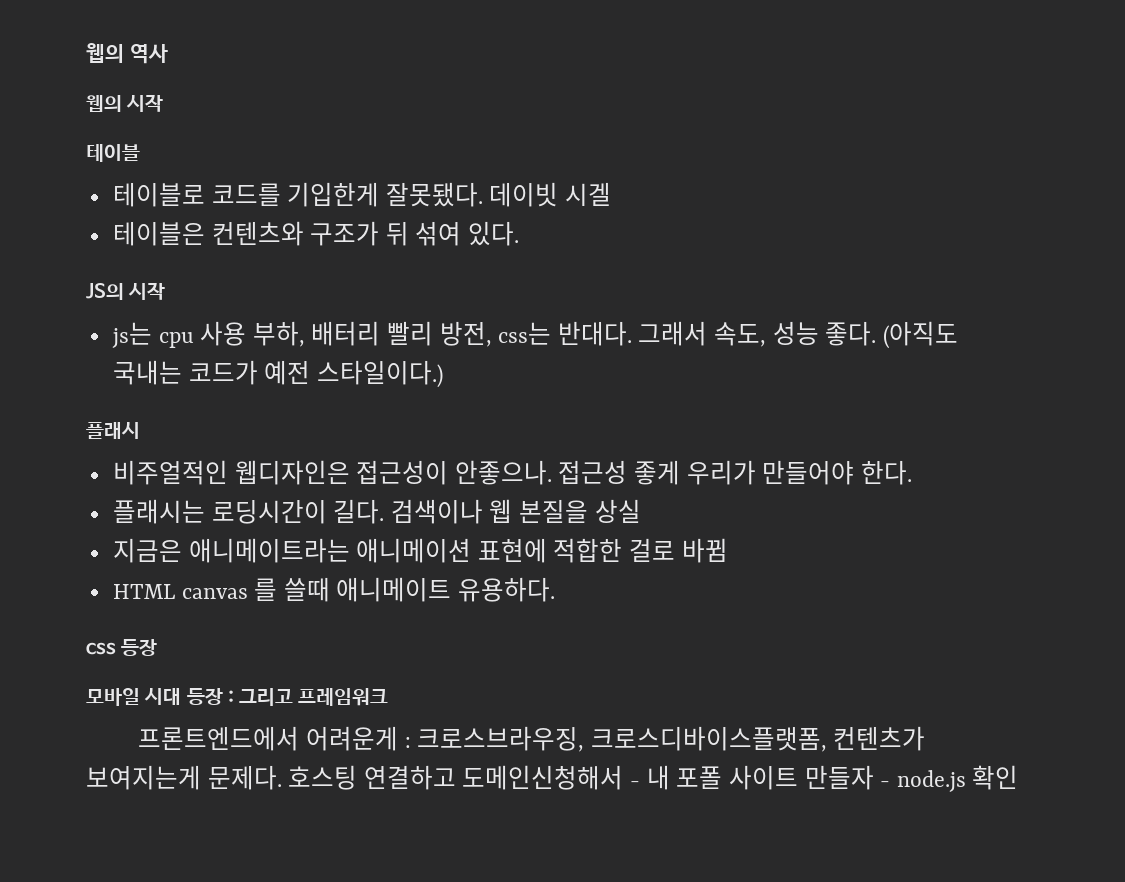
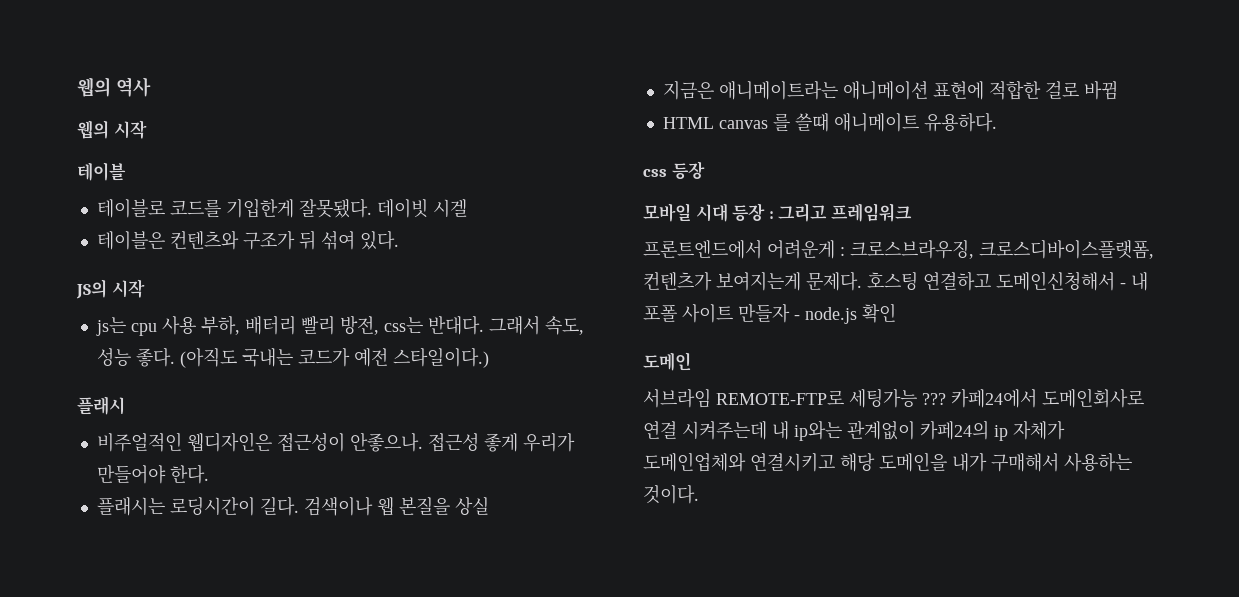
(1019, 777) none -> [643,352,691,371] [643,388,1144,408] [643,420,1065,441] [643,452,1132,472] [643,484,699,504] // 도메인 // 서브라임 REMOTE-FTP로 세팅가능 ??? 카페24에서 도메인회사로 연결 시켜주는데 내 ip와는 관계없이 카페24의 ip 자체가 도메인업체와 연결시키고 해당 도메인을 내가 구매해서 사용하는 것이다.

